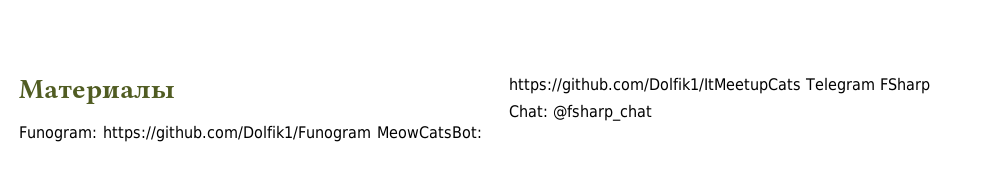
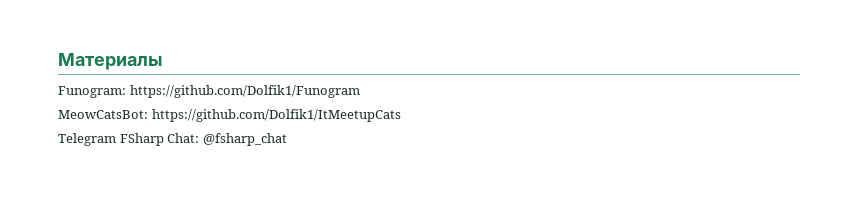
(371, 133) none -> (360, 91) //
(801, 85) none -> (401, 115) //

